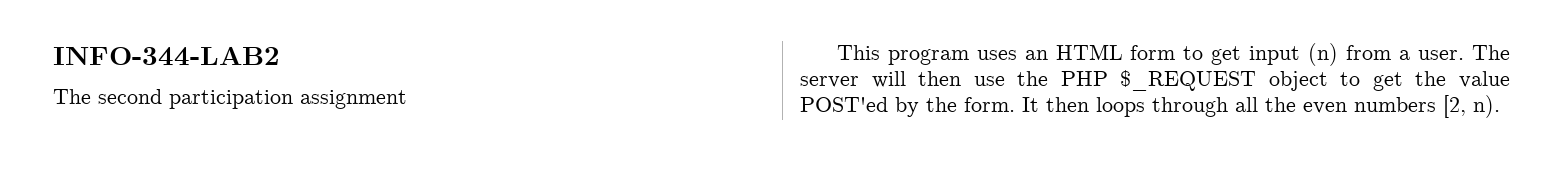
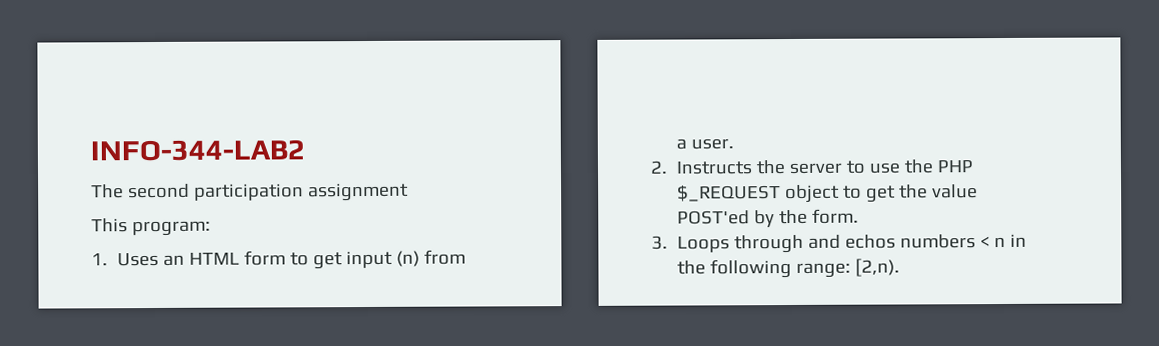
[887,49,1017,65] program uses -> [131,220,211,237] [91,252,160,267] program: // 1. Uses
[1472,45,1510,60] [800,71,962,88] The server will then -> [650,160,867,175] // 2. Instructs the server to
[1022,95,1500,118] It then loops through all the even numbers [2, n). -> [651,233,1028,254] [677,258,901,279] // 3. Loops through and echos numbers < n in the following range: [2,n).

